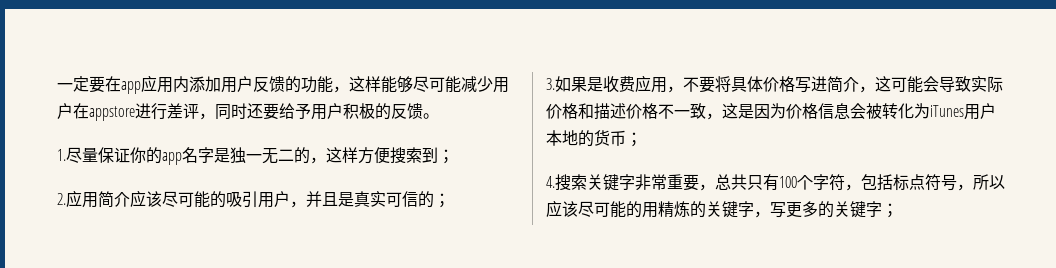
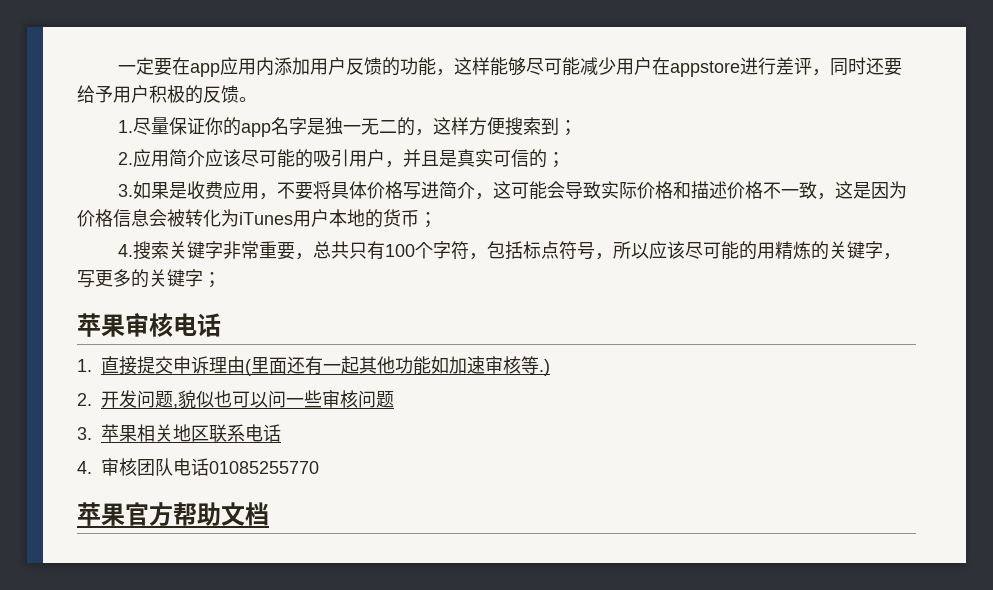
(898, 210) none -> [77,313,221,337] [77,356,550,376] [77,390,394,409] [77,424,281,442] [77,458,319,476] [77,502,269,526] // 苹果审核电话 // 1.直接提交申诉理由(里面还有一起其他功能如加速审核等.) // 2.开发问题,貌似也可以问一些审核问题 // 3.苹果相关地区联系电话 // 4.审核团队电话01085255770 // 苹果官方帮助文档

